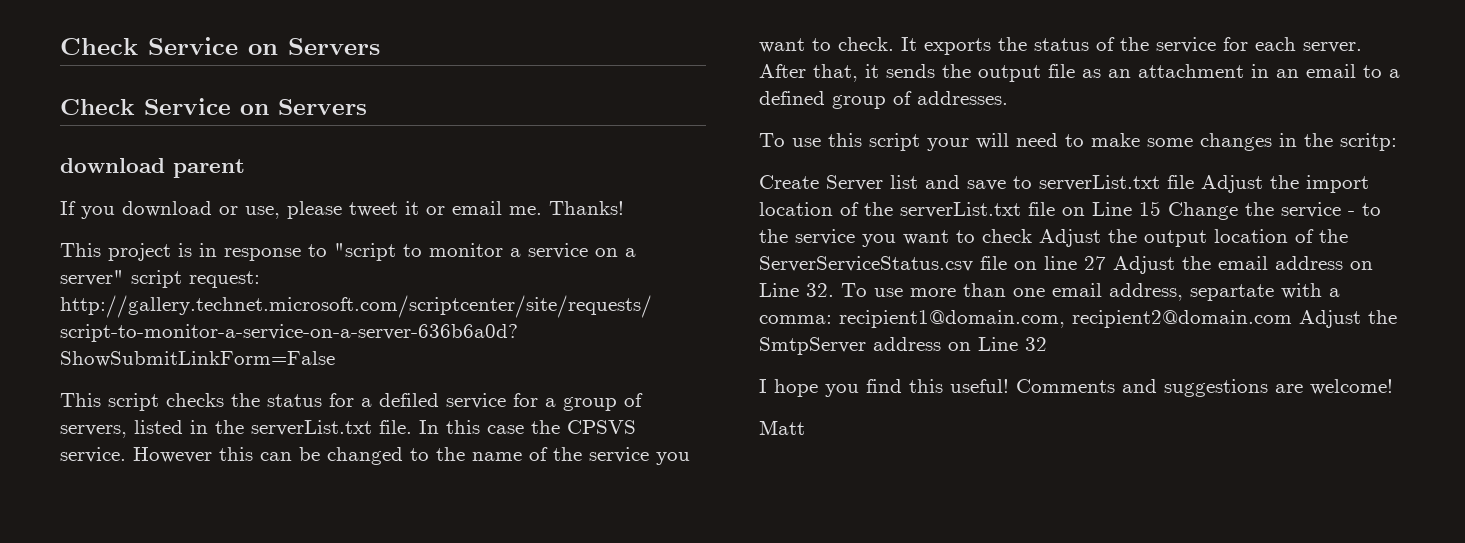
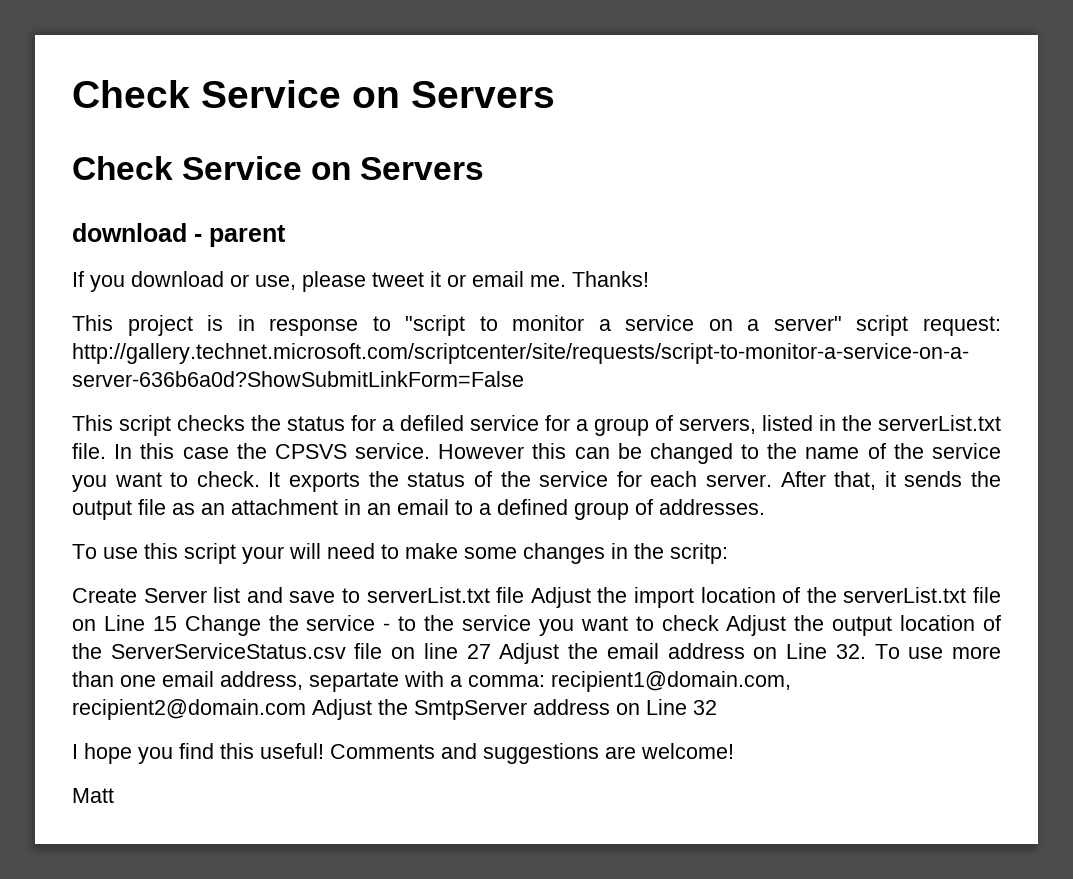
(165, 165) none -> [194,234,202,242] -

